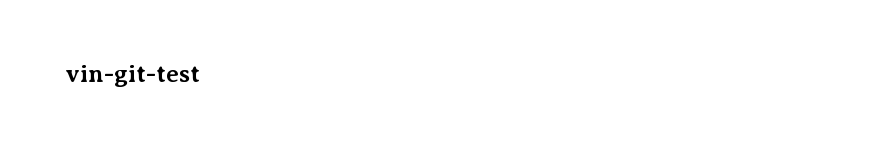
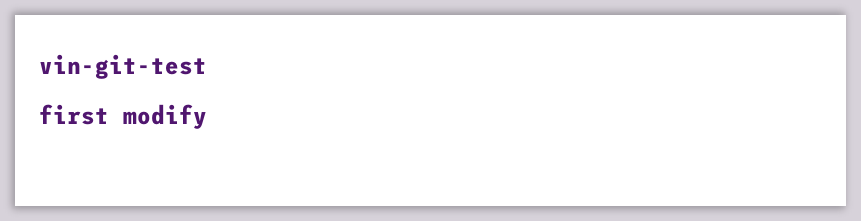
(200, 76) none -> [39,104,207,129] // first modify

